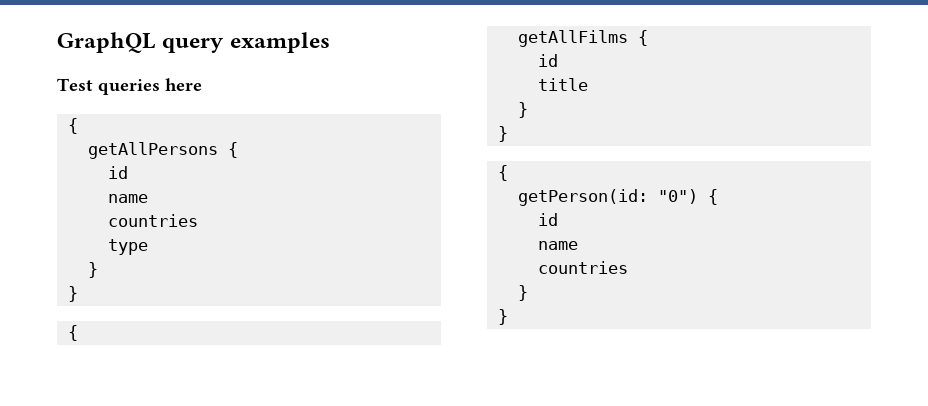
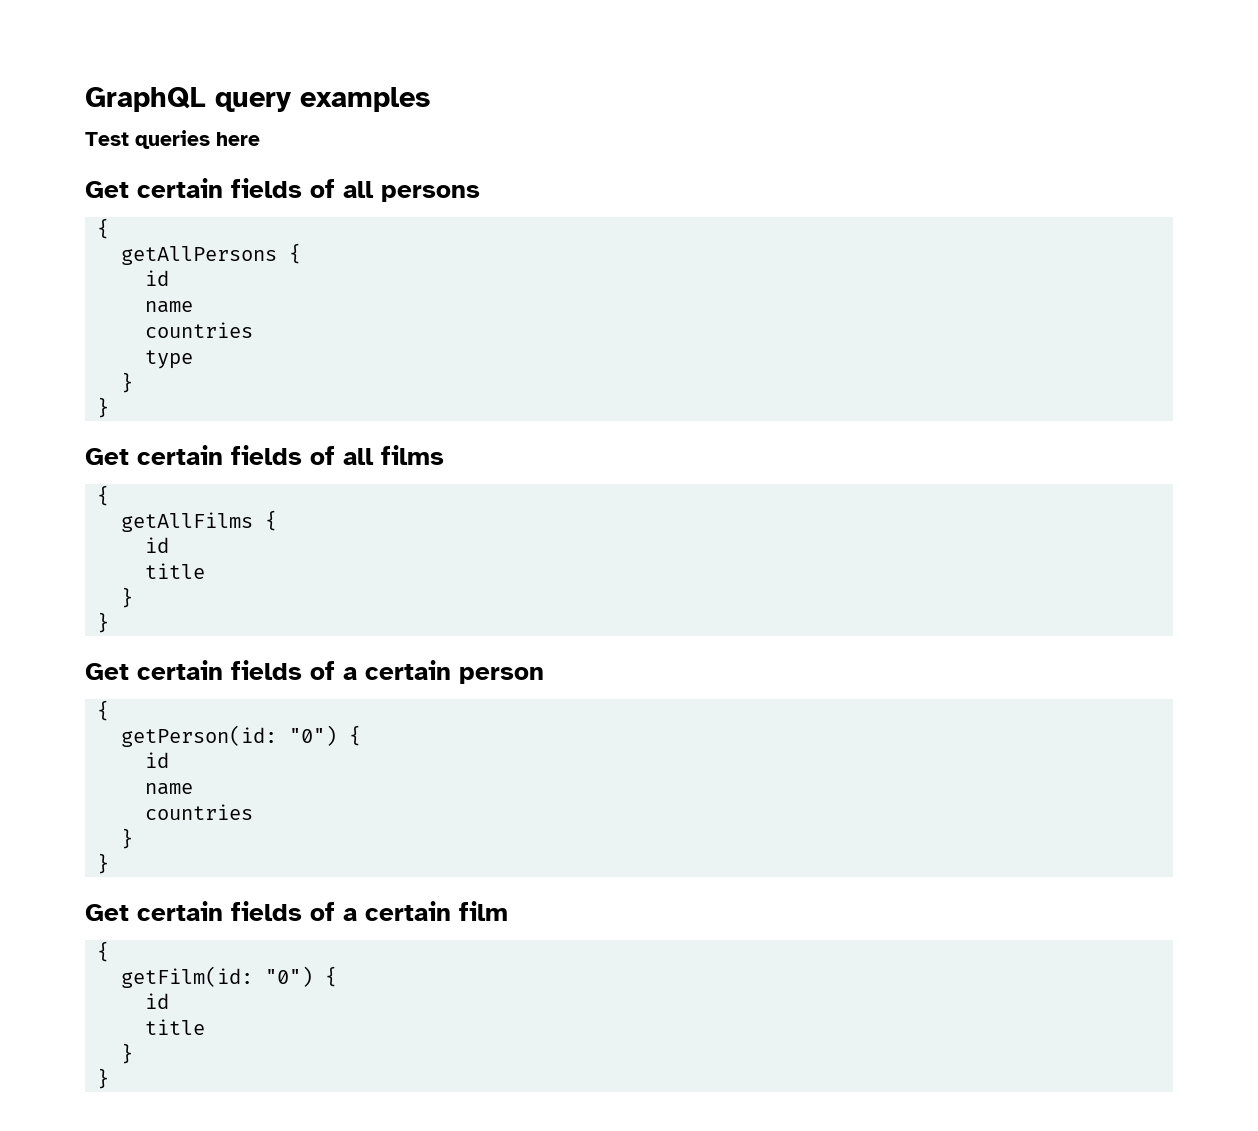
(202, 84) none -> [85,178,480,202] // Get certain fields of all persons
(79, 294) none -> [85,445,444,465] // Get certain fields of all films
(509, 134) none -> [85,660,544,684] // Get certain fields of a certain person
(509, 317) none -> [85,901,508,921] [97,941,110,962] [121,966,338,988] [145,993,170,1009] [145,1019,206,1035] [121,1043,134,1064] [97,1068,110,1089] // Get certain fields of a certain film // { // getFilm(id: "0") { // id // title // } // }

